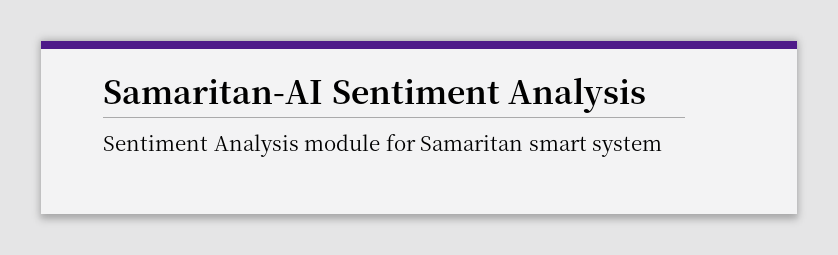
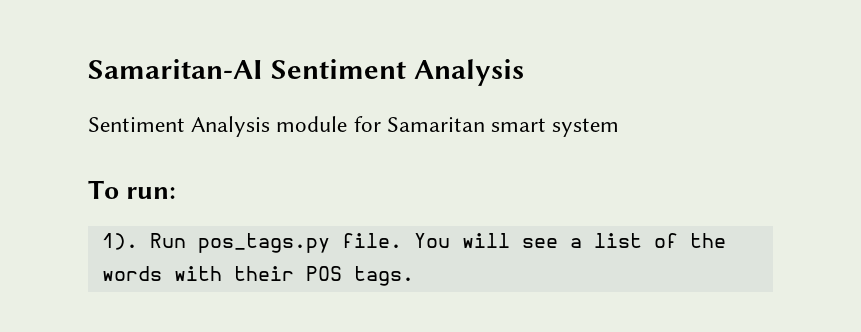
(663, 146) none -> [88,180,177,199] [101,233,726,253] [101,266,414,286] // To run: // 1). Run pos_tags.py file. You will see a list of the words with their POS tags.

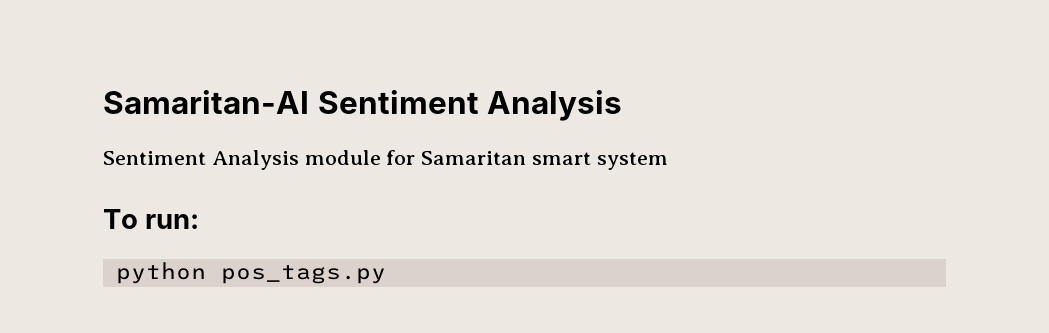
[101,233,726,253] [101,266,414,286] 1). Run pos_tags.py file. You will see a list of the words with their POS tags. -> [115,262,386,284] python pos_tags.py

